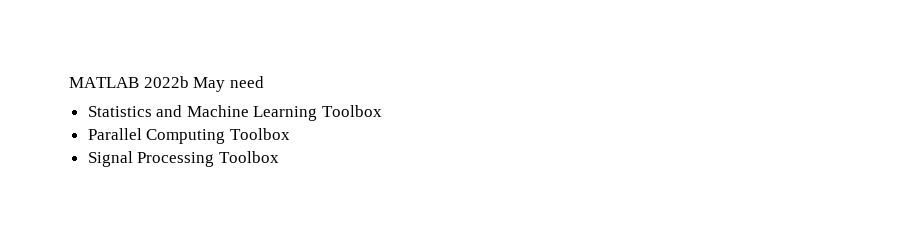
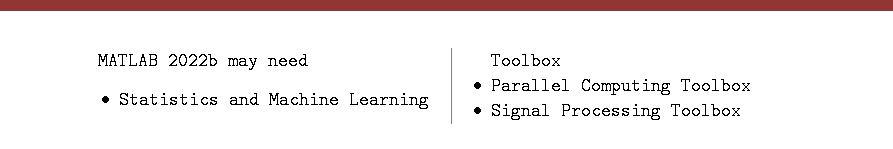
[193,77,226,92] May -> [228,52,258,70] may

